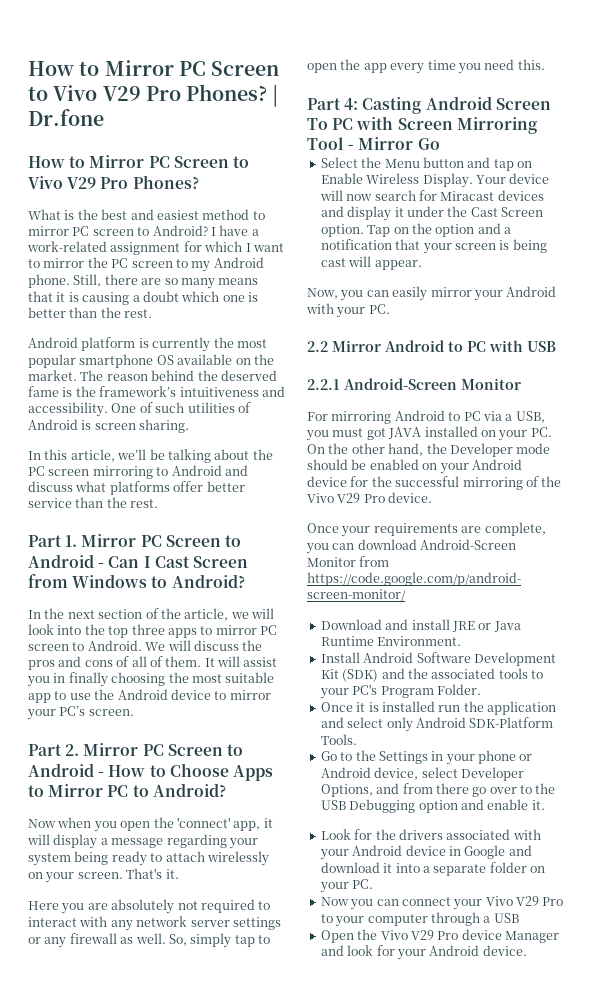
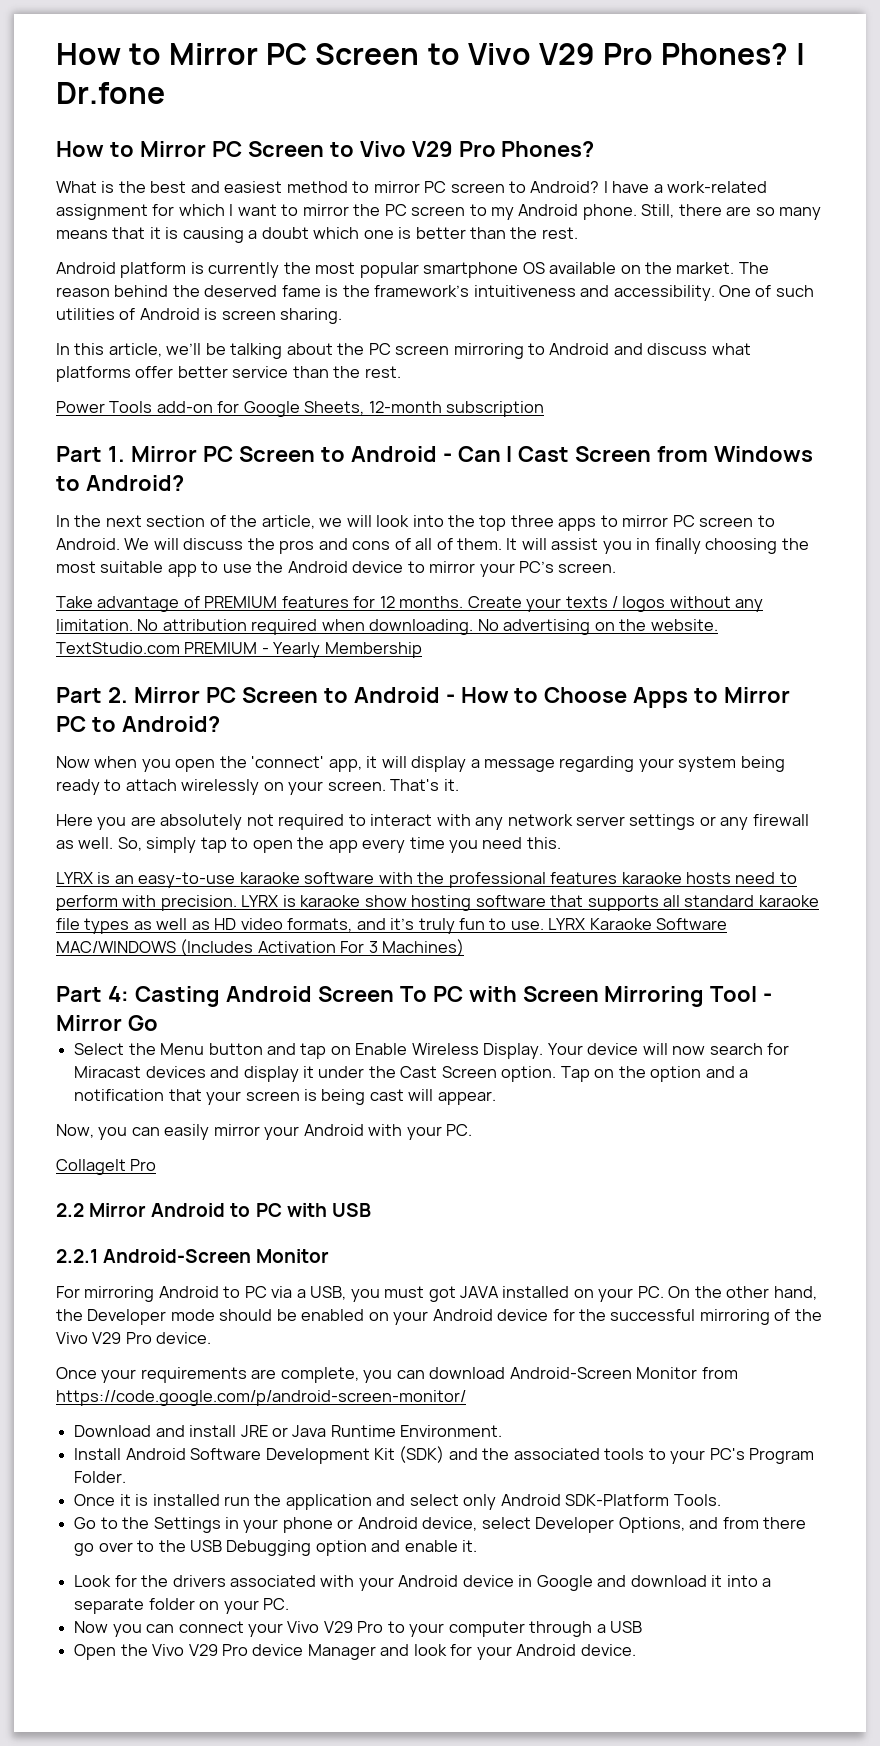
(159, 503) none -> [56,401,545,417] // Power Tools add-on for Google Sheets, 12-month subscription
(134, 712) none -> [56,596,764,612] [56,619,718,635] [56,642,422,658] // Take advantage of PREMIUM features for 12 months. Create your texts / logos without any limitation. No attribution required when downloading. No advertising on the website. TextStudio.com PREMIUM - Yearly Membership
(545, 64) none -> [56,872,797,888] [56,895,819,911] [56,918,728,934] [56,939,465,956] // LYRX is an easy-to-use karaoke software with the professional features karaoke hosts need to perform with precision. LYRX is karaoke show hosting software that supports all standard karaoke file types as well as HD video formats, and it’s truly fun to use. LYRX Karaoke Software MAC/WINDOWS (Includes Activation For 3 Machines)
(390, 309) none -> [56,1159,157,1175] // CollageIt Pro

